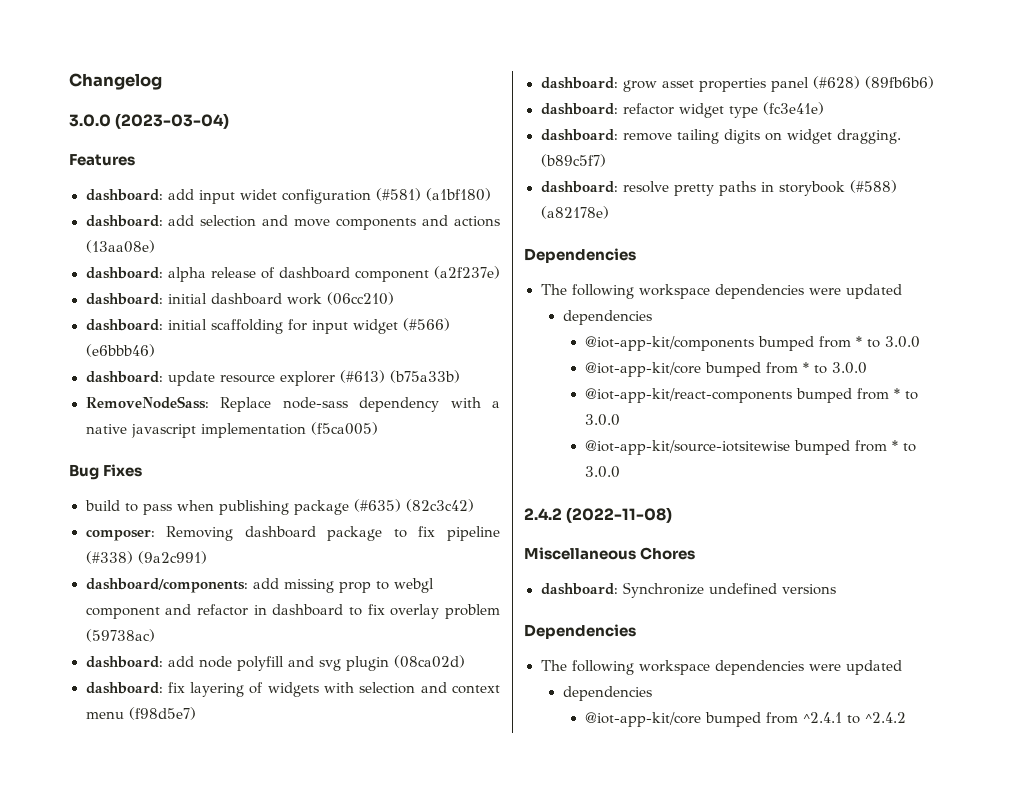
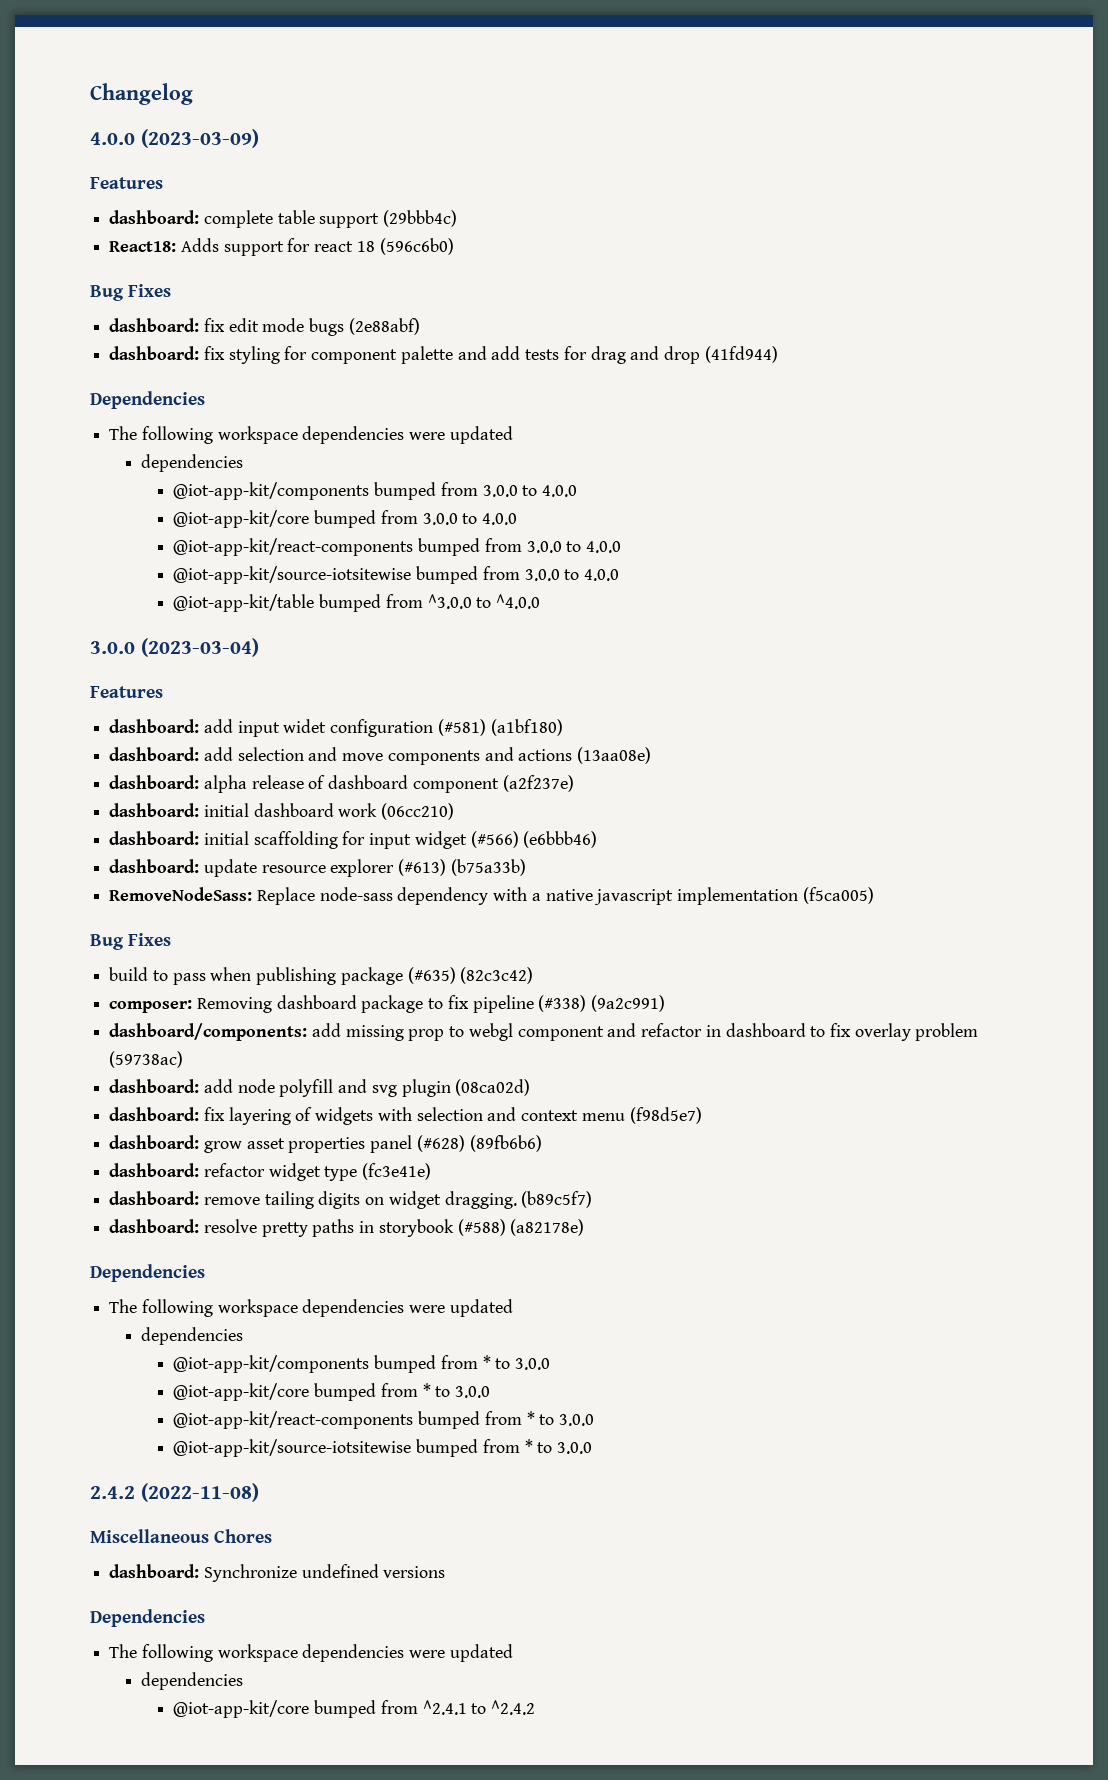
(162, 81) none -> [90,129,259,148] [90,177,163,189] [109,210,458,228] [109,238,454,256] [90,284,172,301] [109,318,420,336] [109,346,778,364] [90,391,205,409] [109,426,513,444] [141,454,244,472] [173,482,577,500] [173,510,517,528] [173,538,621,556] [173,566,619,584] [173,594,540,612] // 4.0.0 (2023-03-09) // Features // dashboard: complete table support (29bbb4c) // React18: Adds support for react 18 (596c6b0) // Bug Fixes // dashboard: fix edit mode bugs (2e88abf) // dashboard: fix styling for component palette and add tests for drag and drop (41fd944) // Dependencies // The following workspace dependencies were updated // dependencies // @iot-app-kit/components bumped from 3.0.0 to 4.0.0 // @iot-app-kit/core bumped from 3.0.0 to 4.0.0 // @iot-app-kit/react-components bumped from 3.0.0 to 4.0.0 // @iot-app-kit/source-iotsitewise bumped from 3.0.0 to 4.0.0 // @iot-app-kit/table bumped from ^3.0.0 to ^4.0.0

